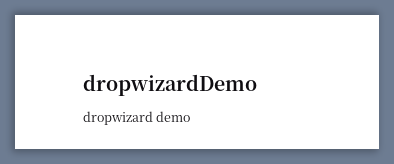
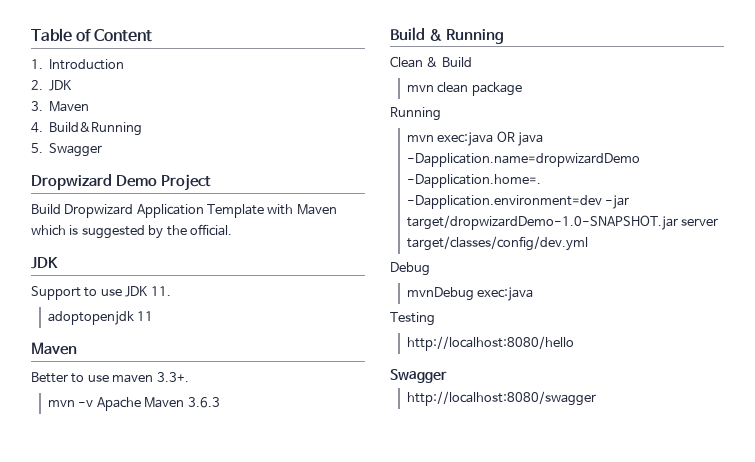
[83,74,257,96] [83,111,191,125] dropwizardDemo // dropwizard demo -> [31,28,153,42] [31,59,125,70] [31,80,73,91] [31,101,90,112] [31,122,143,136] [31,143,103,157] [31,174,211,191] [31,204,337,218] [31,224,232,239] [31,257,58,269] [31,286,171,300] [48,311,154,325] [31,342,77,355] [31,372,189,383] [48,397,220,411] [390,27,504,44] [390,56,472,68] [407,82,522,96] [390,107,441,121] [407,131,544,146] [407,153,641,167] [407,174,542,188] [407,195,630,209] [407,215,719,230] [407,236,589,251] [390,262,430,276] [407,287,534,301] [390,312,435,326] [407,336,575,351] [390,369,447,383] [407,391,597,406] Table of Content // 1. Introduction // 2. JDK // 3. Maven // 4. Build&Running // 5. Swagger // Dropwizard Demo Project // Build Dropwizard Application Template with Maven which is suggested by the official. // JDK // Support to use JDK 11. // adoptopenjdk 11 // Maven // Better to use maven 3.3+. // mvn -v Apache Maven 3.6.3 // Build & Running // Clean & Build // mvn clean package // Running // mvn exec:java OR java -Dapplication.name=dropwizardDemo -Dapplication.home=. -Dapplication.environment=dev -jar target/dropwizardDemo-1.0-SNAPSHOT.jar server target/classes/config/dev.yml // Debug // mvnDebug exec:java // Testing // http://localhost:8080/hello // Swagger // http://localhost:8080/swagger

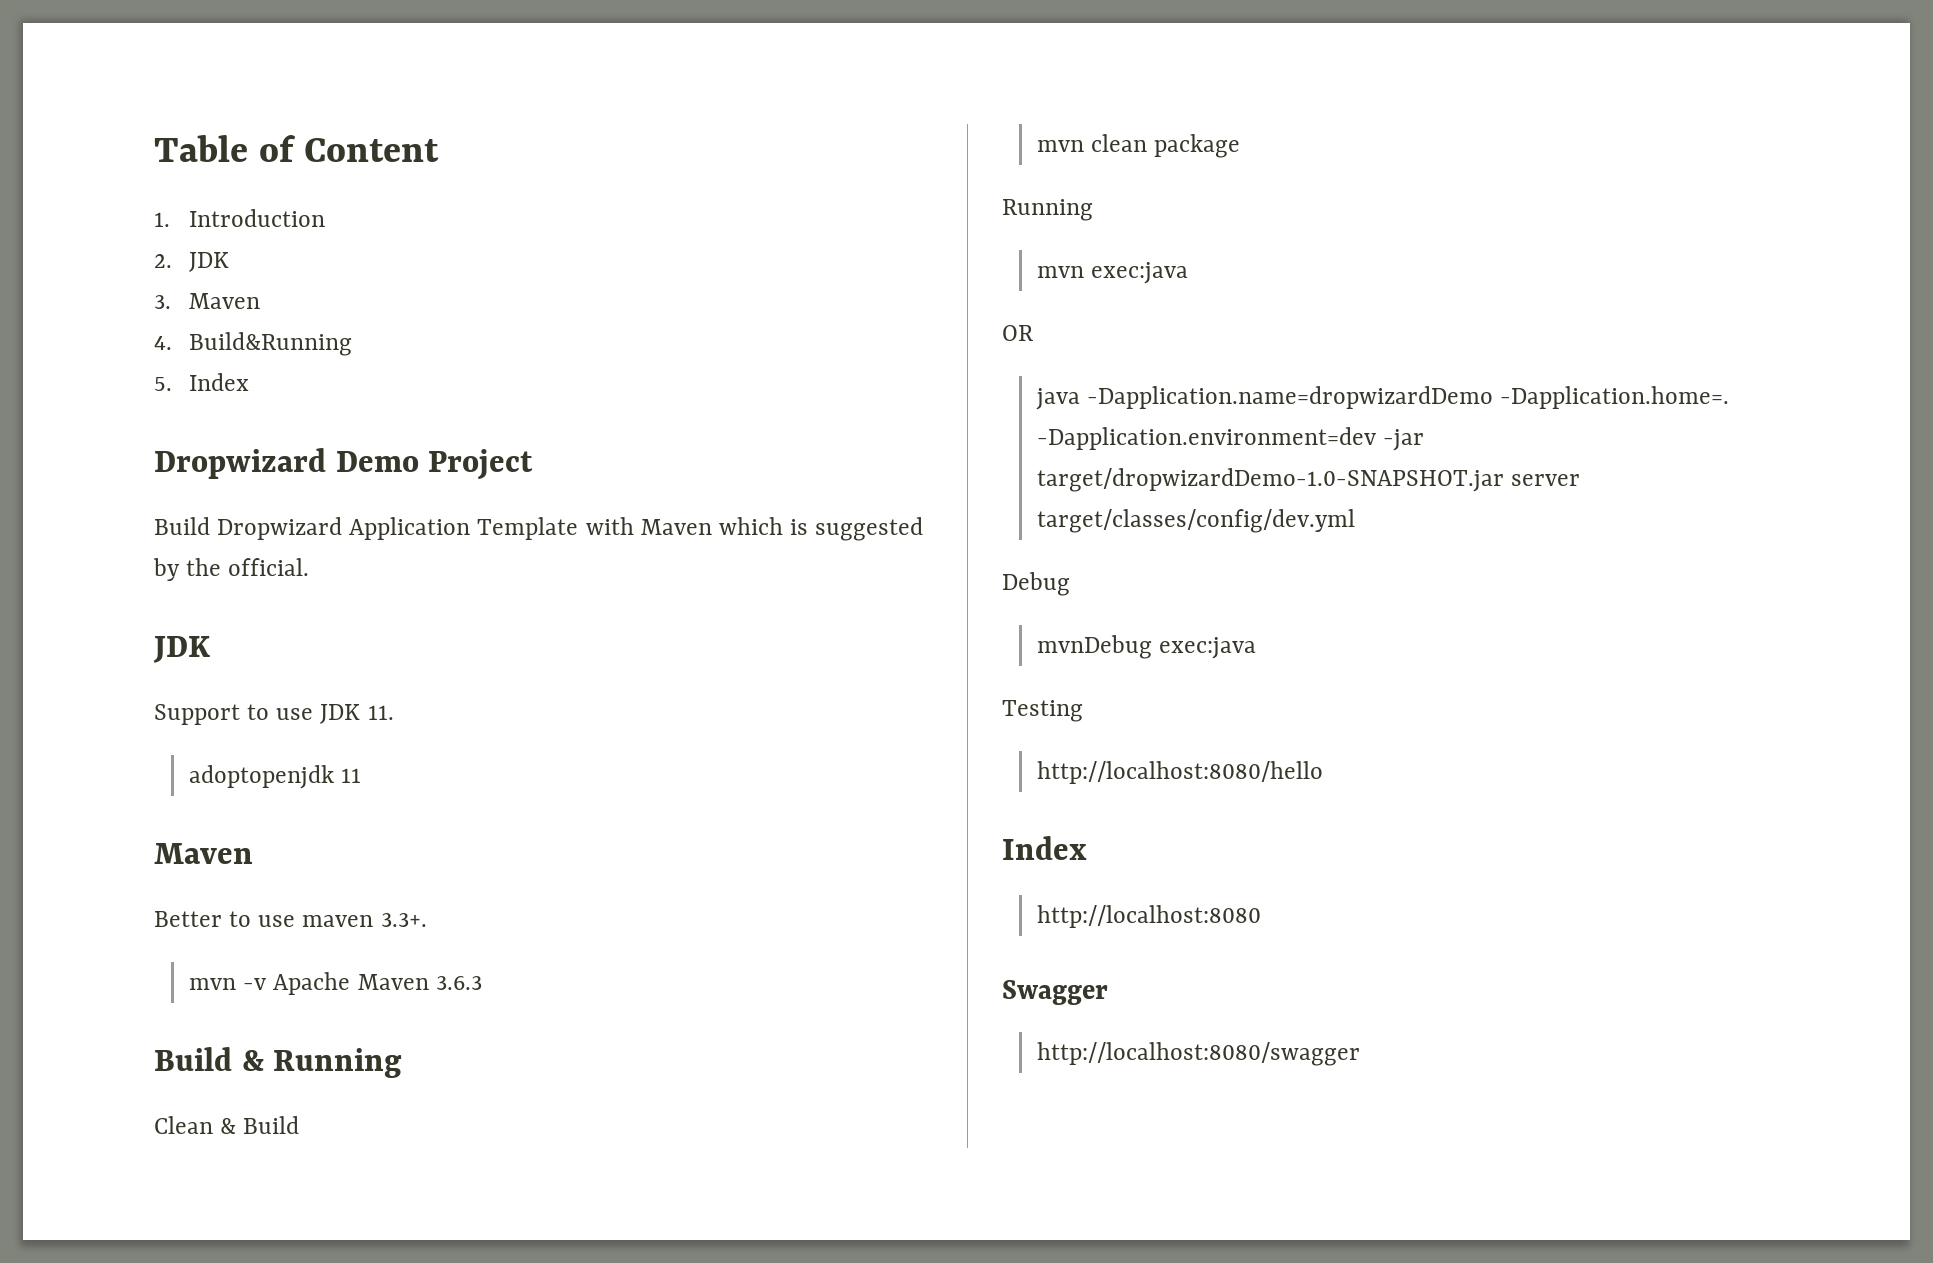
[49,143,103,157] Swagger -> [189,373,250,391] Index
(494, 139) none -> (1189, 273) //
(515, 136) none -> (1033, 333) //
(575, 343) none -> [1002,836,1087,860] [1037,905,1262,928] // Index // http://localhost:8080

